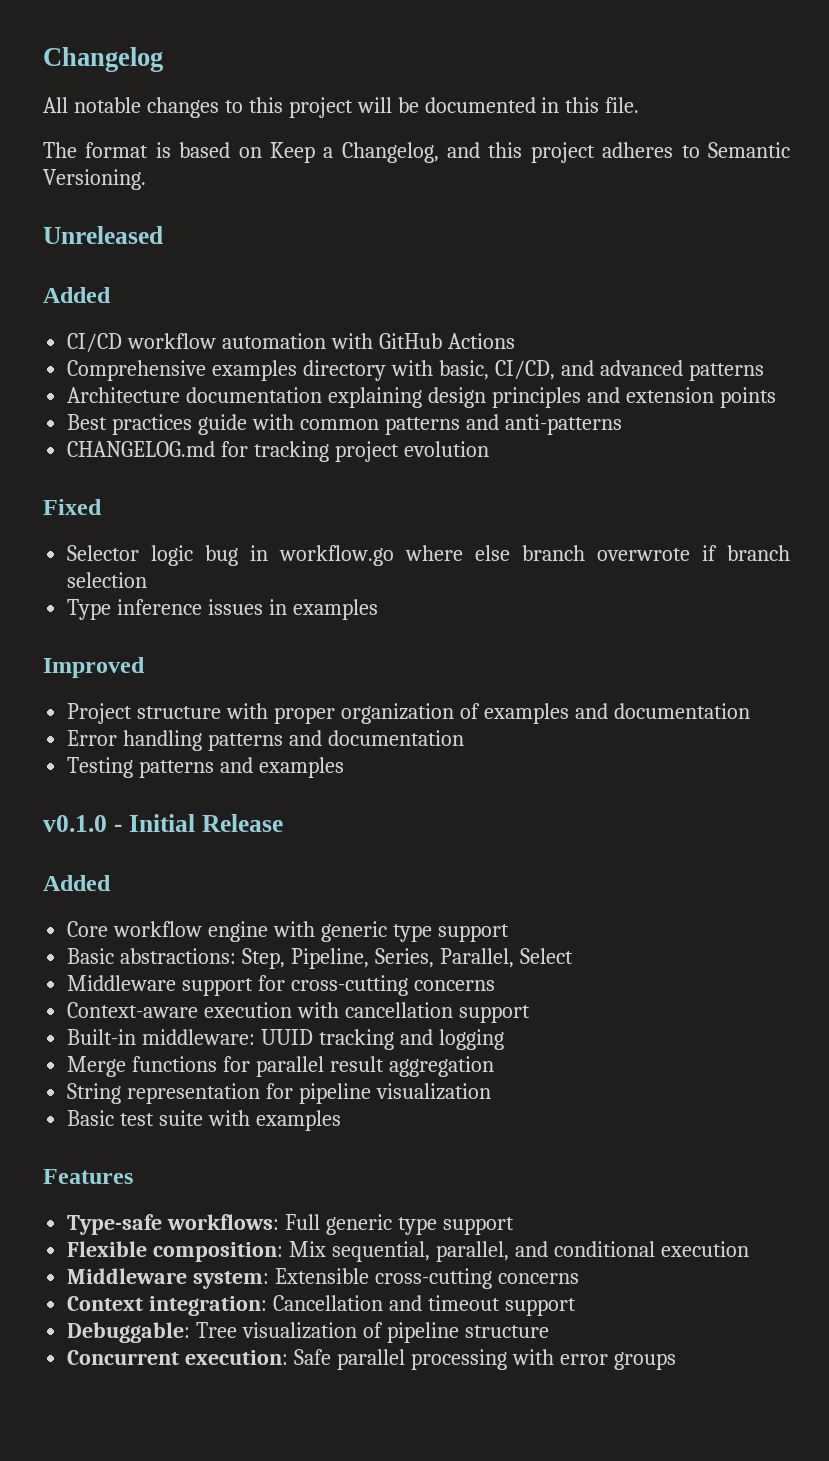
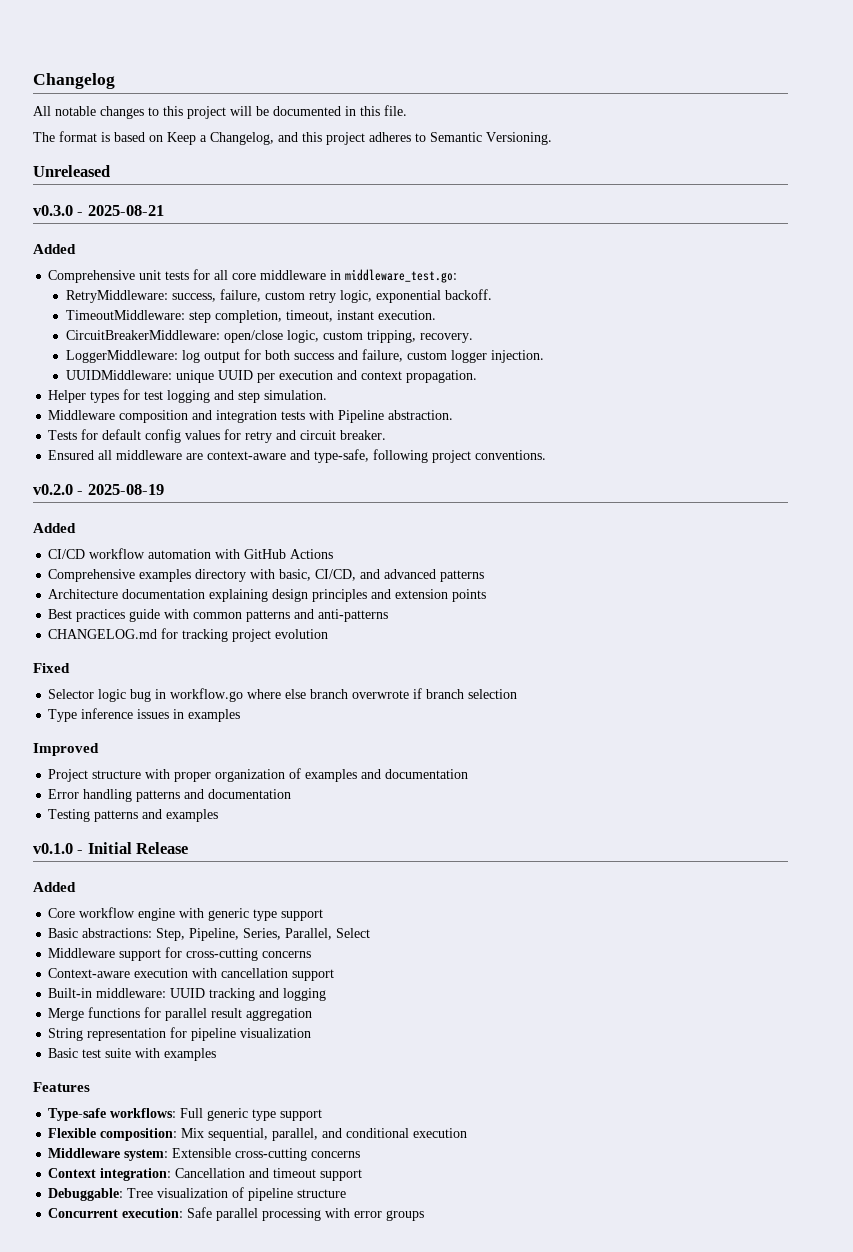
(163, 235) none -> [33,205,164,216] [33,244,76,254] [48,269,458,283] [65,289,492,303] [65,310,436,323] [65,330,473,343] [65,349,544,363] [65,370,477,383] [48,389,328,403] [48,410,454,423] [48,429,387,443] [48,449,547,463] [33,484,164,495] // v0.3.0 - 2025-08-21 // Added // Comprehensive unit tests for all core middleware in middleware_test.go: // RetryMiddleware: success, failure, custom retry logic, exponential backoff. // TimeoutMiddleware: step completion, timeout, instant execution. // CircuitBreakerMiddleware: open/close logic, custom tripping, recovery. // LoggerMiddleware: log output for both success and failure, custom logger injection. // UUIDMiddleware: unique UUID per execution and context propagation. // Helper types for test logging and step simulation. // Middleware composition and integration tests with Pipeline abstraction. // Tests for default config values for retry and circuit breaker. // Ensured all middleware are context-aware and type-safe, following project conventions. // v0.2.0 - 2025-08-19

